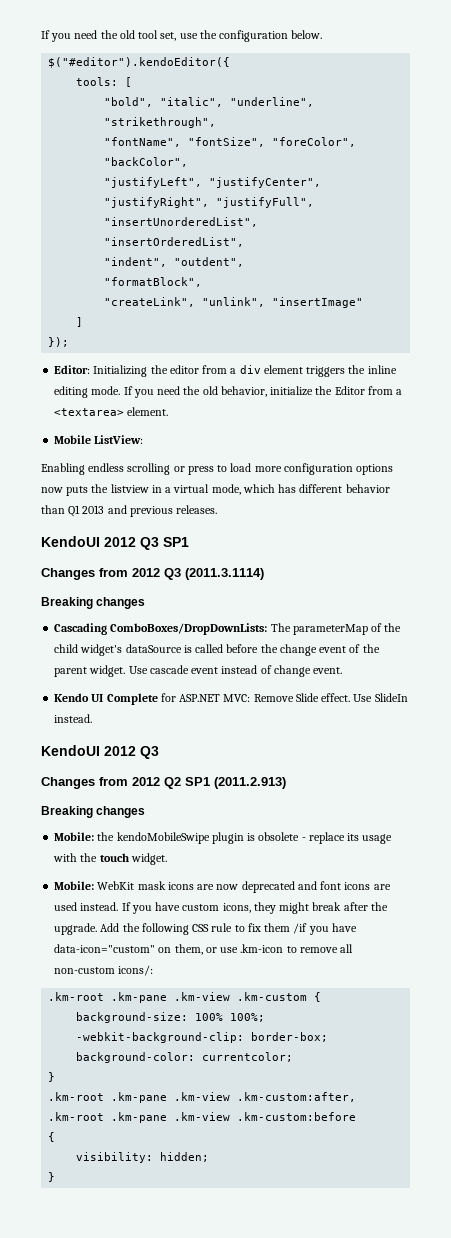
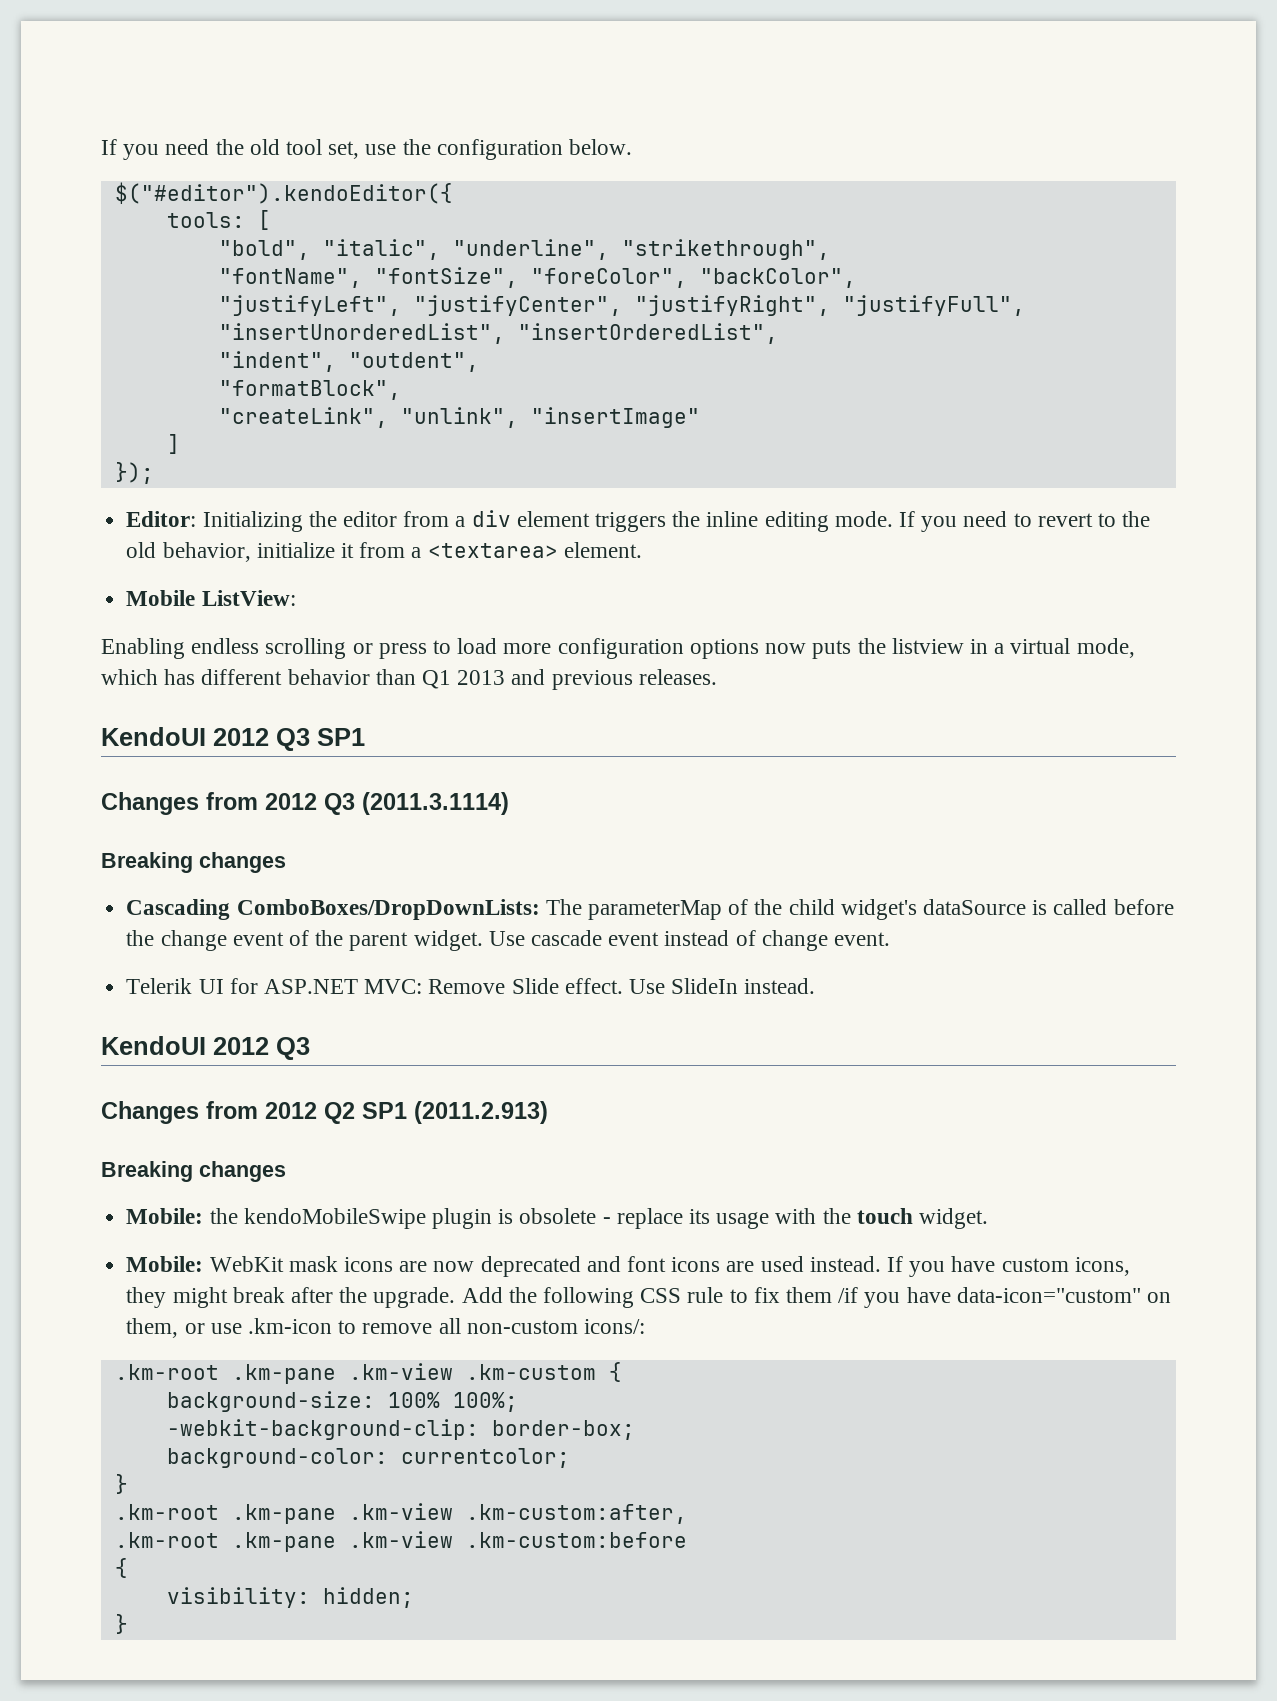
(181, 390) none -> [1013,513,1117,527] to revert to
[315,386,365,395] the Editor -> [340,543,354,558] it
[54,693,158,705] Kendo UI Complete -> [126,978,224,994] Telerik UI

